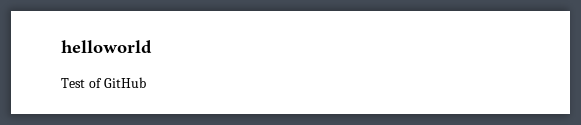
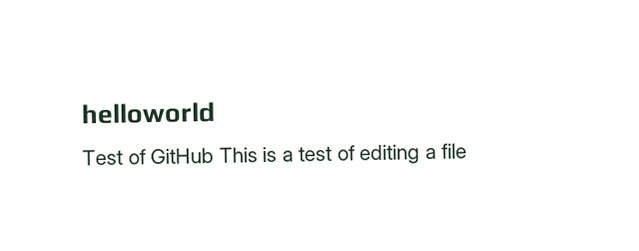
(146, 82) none -> [218,143,468,165] This is a test of editing a file

